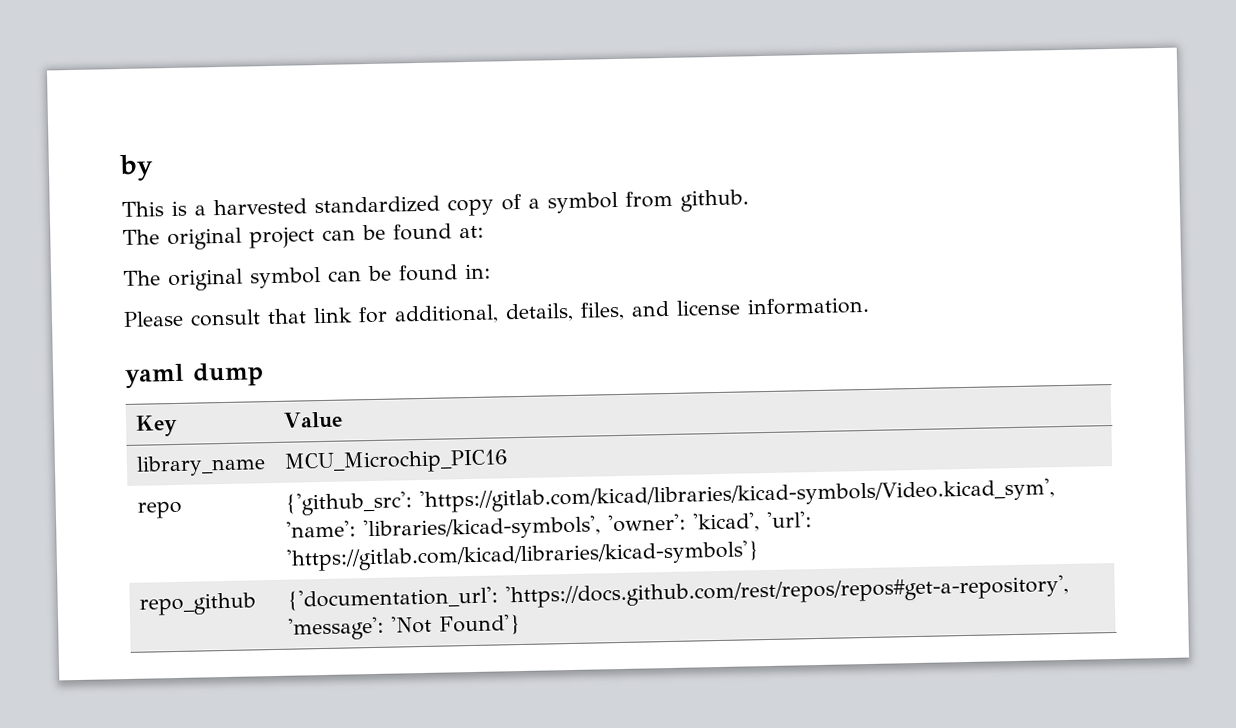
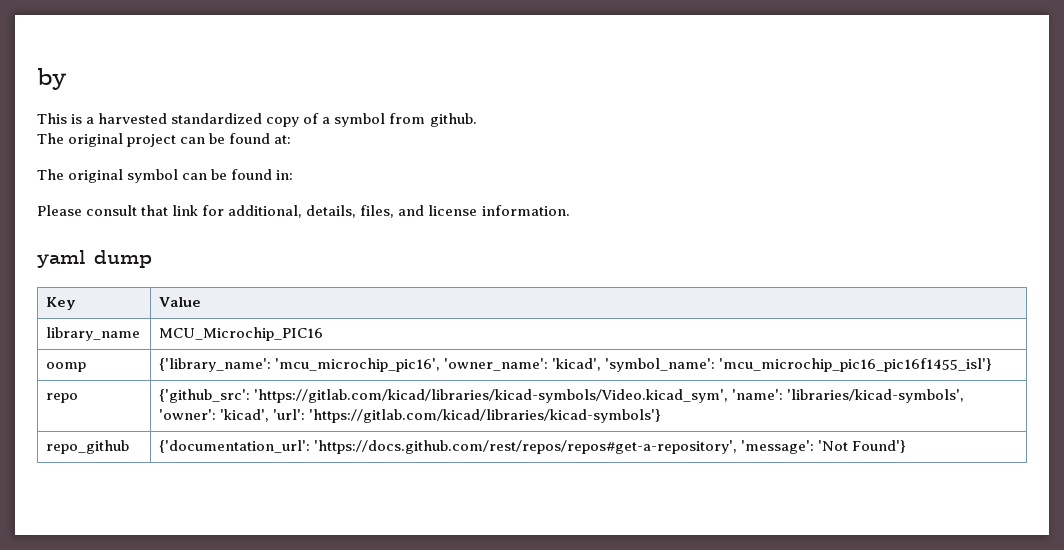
(509, 462) none -> [46,362,87,372] [159,358,993,372] // oomp | {'library_name': 'mcu_microchip_pic16', 'owner_name': 'kicad', 'symbol_name': 'mcu_microchip_pic16_pic16f1455_isl'}

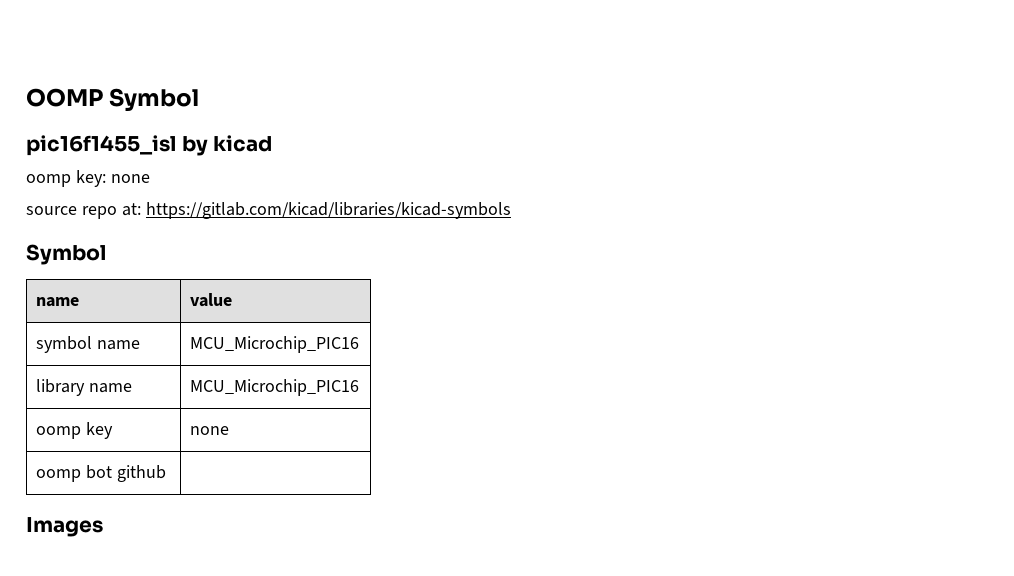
[37,68,67,90] [37,113,477,127] [37,133,292,147] [37,169,294,183] [37,205,570,218] [37,250,152,268] [46,297,77,310] [159,297,202,307] [46,327,141,341] [159,327,324,341] [46,362,87,372] [159,358,993,372] [46,393,79,403] [159,389,965,403] [159,409,662,423] [46,440,130,454] [159,440,907,454] by // This is a harvested standardized copy of a symbol from github. // The original project can be found at: // The original symbol can be found in: // Please consult that link for additional, details, files, and license information. // yaml dump // Key | Value // library_name | MCU_Microchip_PIC16 // oomp | {'library_name': 'mcu_microchip_pic16', 'owner_name': 'kicad', 'symbol_name': 'mcu_microchip_pic16_pic16f1455_isl'} // repo | {'github_src': 'https://gitlab.com/kicad/libraries/kicad-symbols/Video.kicad_sym', 'name': 'libraries/kicad-symbols', 'owner': 'kicad', 'url': 'https://gitlab.com/kicad/libraries/kicad-symbols'} // repo_github | {'documentation_url': 'https://docs.github.com/rest/repos/repos#get-a-repository', 'message': 'Not Found'} -> [26,88,200,111] [26,135,273,156] [26,170,150,187] [26,202,511,219] [26,244,106,265] [36,297,80,307] [190,293,233,307] [36,336,141,353] [190,336,360,353] [36,379,133,396] [190,379,360,396] [36,422,114,439] [190,426,230,435] [36,465,167,482] [26,517,103,537] OOMP Symbol // pic16f1455_isl by kicad // oomp key: none // source repo at: https://gitlab.com/kicad/libraries/kicad-symbols // Symbol // name | value // symbol name | MCU_Microchip_PIC16 // library name | MCU_Microchip_PIC16 // oomp key | none // oomp bot github | // Images

